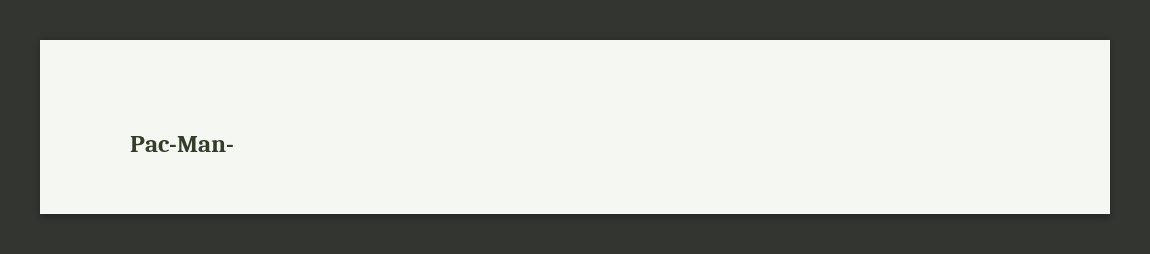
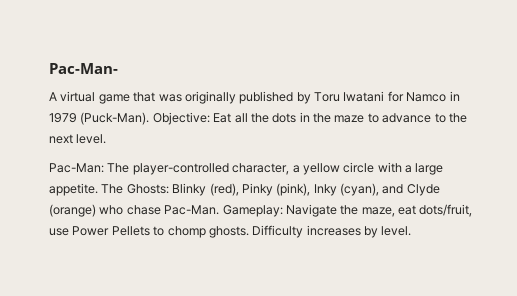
(234, 144) none -> [49,91,460,104] [49,112,467,125] [49,134,107,144] [49,162,444,175] [49,183,440,196] [49,204,473,217] [49,225,412,238] // A virtual game that was originally published by Toru Iwatani for Namco in 1979 (Puck‑Man). Objective: Eat all the dots in the maze to advance to the next level. // Pac‑Man: The player‑controlled character, a yellow circle with a large appetite. The Ghosts: Blinky (red), Pinky (pink), Inky (cyan), and Clyde (orange) who chase Pac‑Man. Gameplay: Navigate the maze, eat dots/fruit, use Power Pellets to chomp ghosts. Difficulty increases by level.

